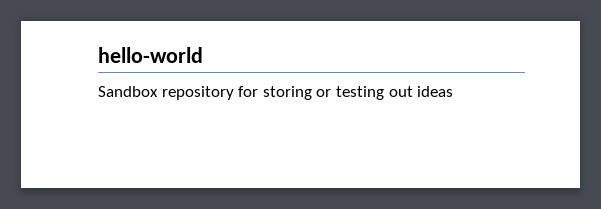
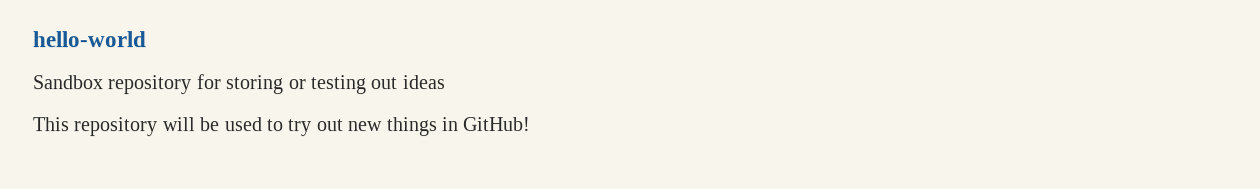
(454, 91) none -> [33,117,532,137] // This repository will be used to try out new things in GitHub!

